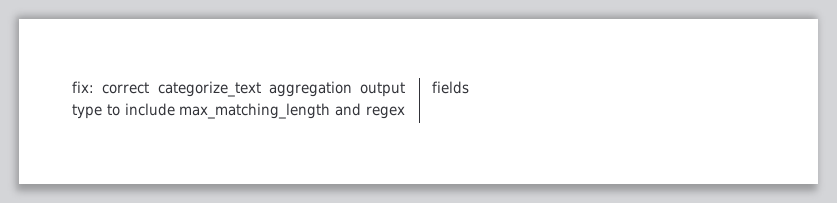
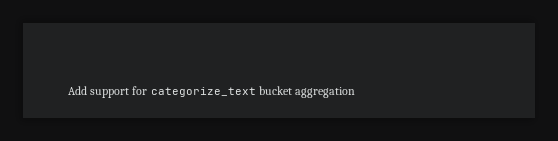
[72,81,405,97] [72,103,405,119] [432,81,469,94] fix: correct categorize_text aggregation output type to include max_matching_length and regex fields -> [68,86,356,98] Add support for categorize_text bucket aggregation

